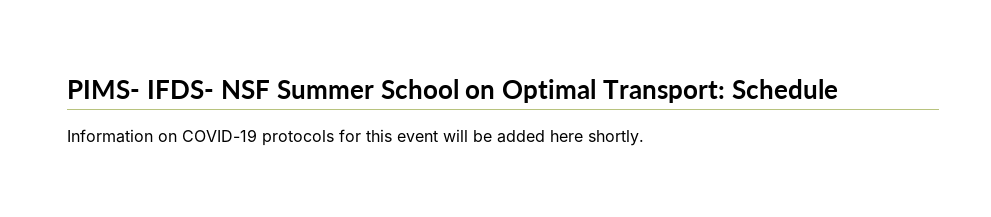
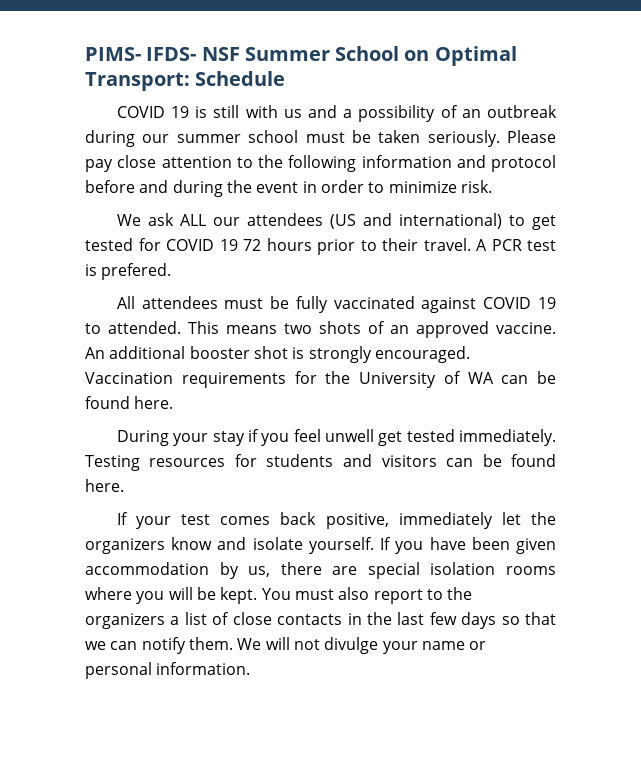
[67,129,644,146] Information on COVID-19 protocols for this event will be added here shortly. -> [116,105,557,122] [85,130,556,147] [85,155,556,172] [85,180,492,197] [116,213,556,230] [85,238,556,255] [85,263,172,280] [116,296,556,313] [85,321,556,338] [85,346,470,363] [85,371,556,388] [85,396,174,409] [116,429,556,446] [85,454,556,471] [85,479,124,492] [116,512,556,529] [85,537,556,554] [85,562,556,579] [85,587,473,604] [85,612,557,629] [85,637,487,654] [85,662,251,679] COVID 19 is still with us and a possibility of an outbreak during our summer school must be taken seriously. Please pay close attention to the following information and protocol before and during the event in order to minimize risk. // We ask ALL our attendees (US and international) to get tested for COVID 19 72 hours prior to their travel. A PCR test is prefered. // All attendees must be fully vaccinated against COVID 19 to attended. This means two shots of an approved vaccine. An additional booster shot is strongly encouraged. Vaccination requirements for the University of WA can be found here. // During your stay if you feel unwell get tested immediately. Testing resources for students and visitors can be found here. // If your test comes back positive, immediately let the organizers know and isolate yourself. If you have been given accommodation by us, there are special isolation rooms where you will be kept. You must also report to the organizers a list of close contacts in the last few days so that we can notify them. We will not divulge your name or personal information.

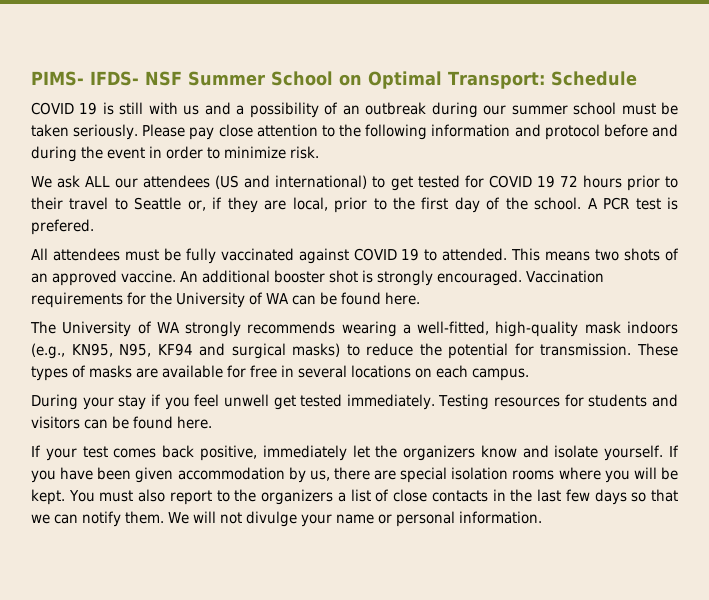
[423,238,471,251] travel. -> [69,197,582,213] travel to Seattle or, if they are local, prior to the first day of the school.
(174, 402) none -> [30,321,678,337] [31,343,679,359] [31,365,529,381] // The University of WA strongly recommends wearing a well-fitted, high-quality mask indoors (e.g., KN95, N95, KF94 and surgical masks) to reduce the potential for transmission. These types of masks are available for free in several locations on each campus.

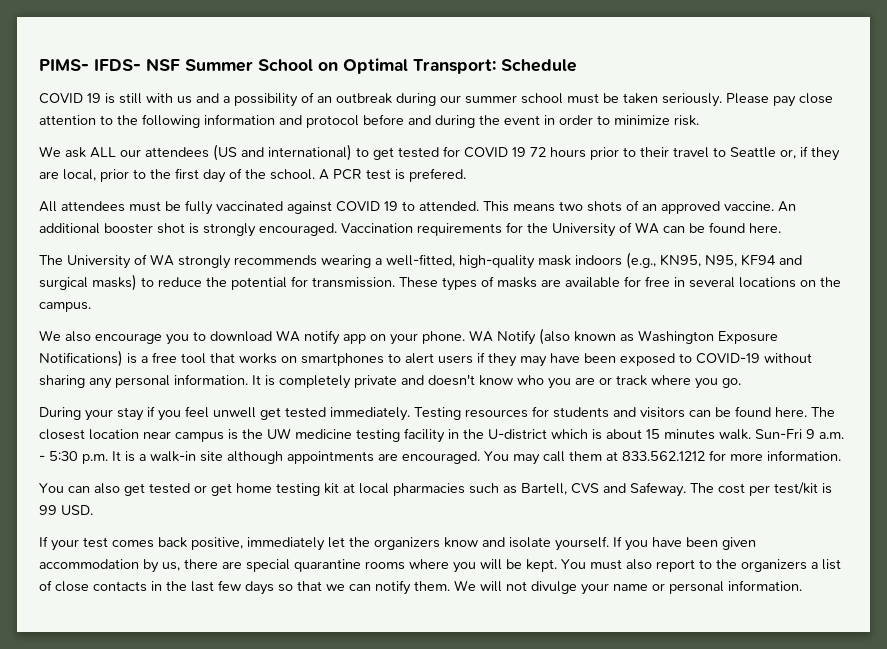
[436,365,468,378] each -> [820,277,841,287] the
(529, 374) none -> [39,328,778,345] [39,350,812,367] [39,374,741,389] // We also encourage you to download WA notify app on your phone. WA Notify (also known as Washington Exposure Notifications) is a free tool that works on smartphones to alert users if they may have been exposed to COVID-19 without sharing any personal information. It is completely private and doesn't know who you are or track where you go.
(212, 422) none -> [811,407,835,417] [39,428,844,443] [39,450,841,465] [39,482,832,497] [39,505,93,515] The closest location near campus is the UW medicine testing facility in the U-district which is about 15 minutes walk. Sun-Fri 9 a.m. - 5:30 p.m. It is a walk-in site although appointments are encouraged. You may call them at 833.562.1212 for more information. // You can also get tested or get home testing kit at local pharmacies such as Bartell, CVS and Safeway. The cost per test/kit is 99 USD.
[451,467,509,480] isolation -> [294,559,361,572] quarantine

